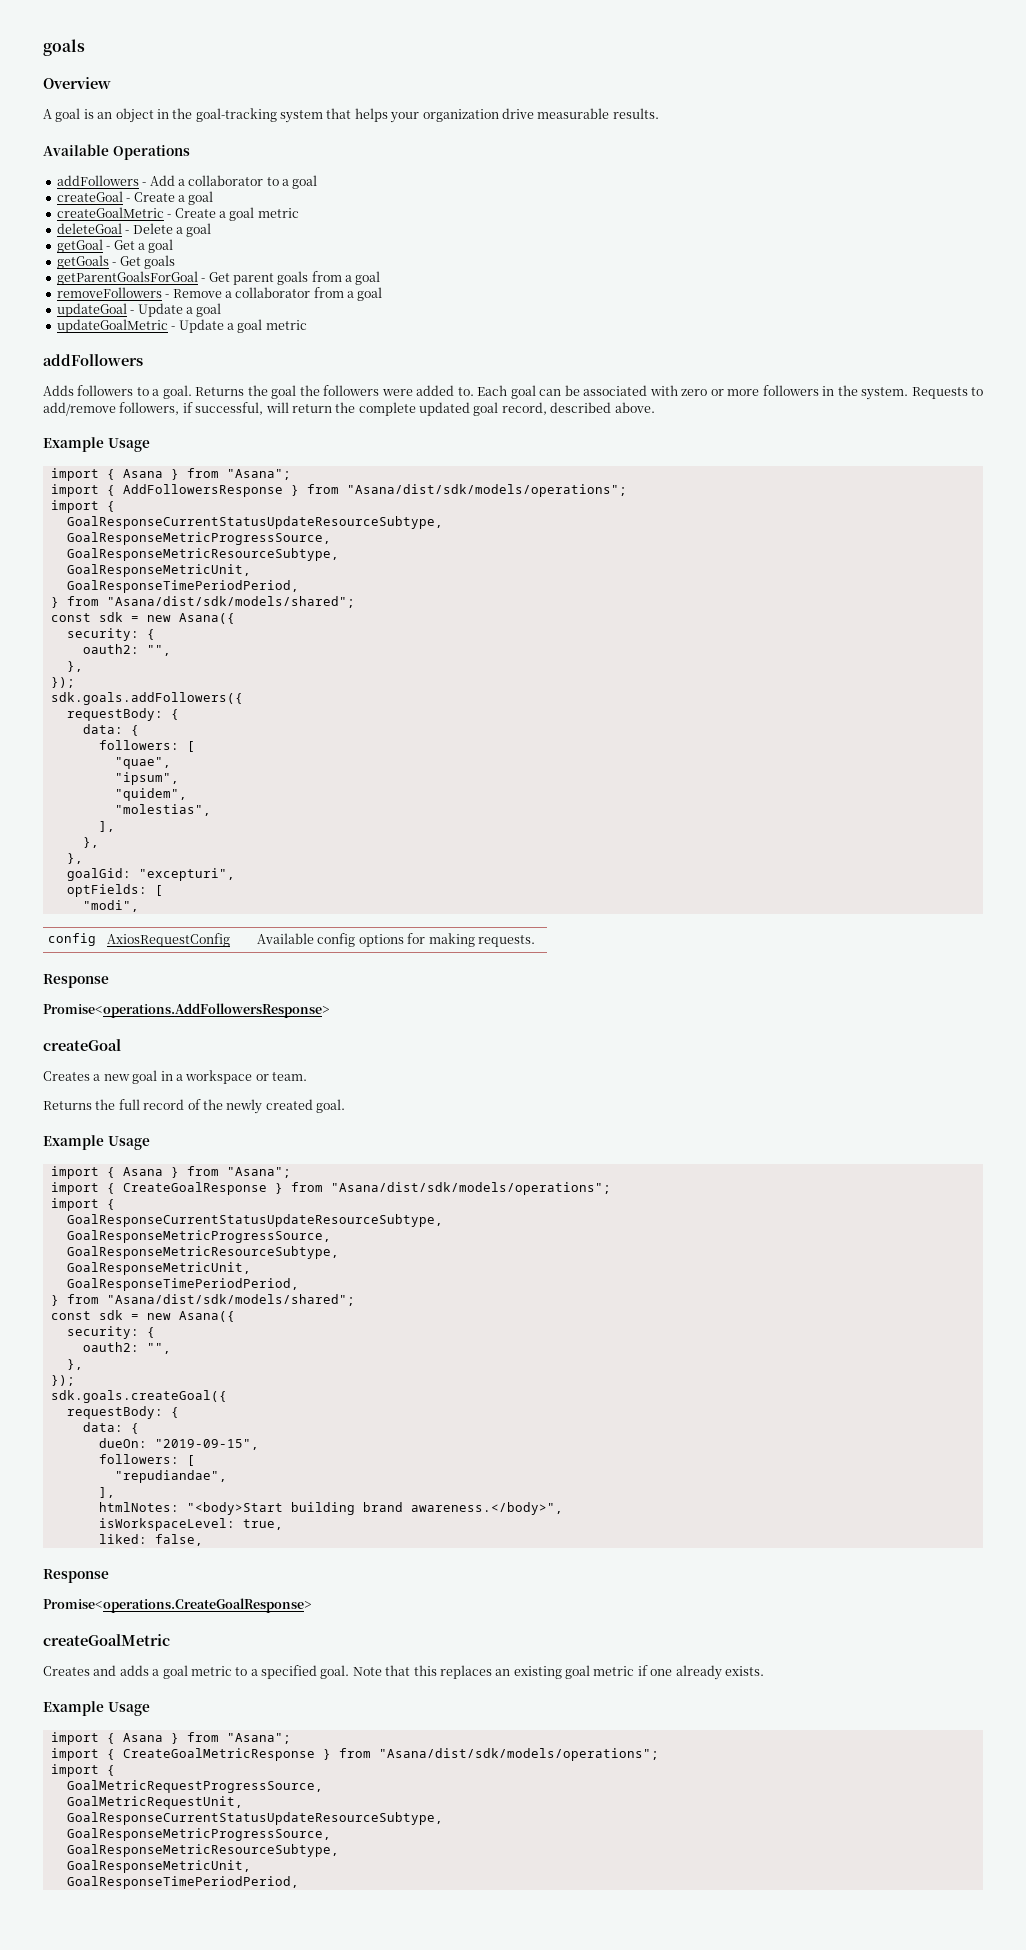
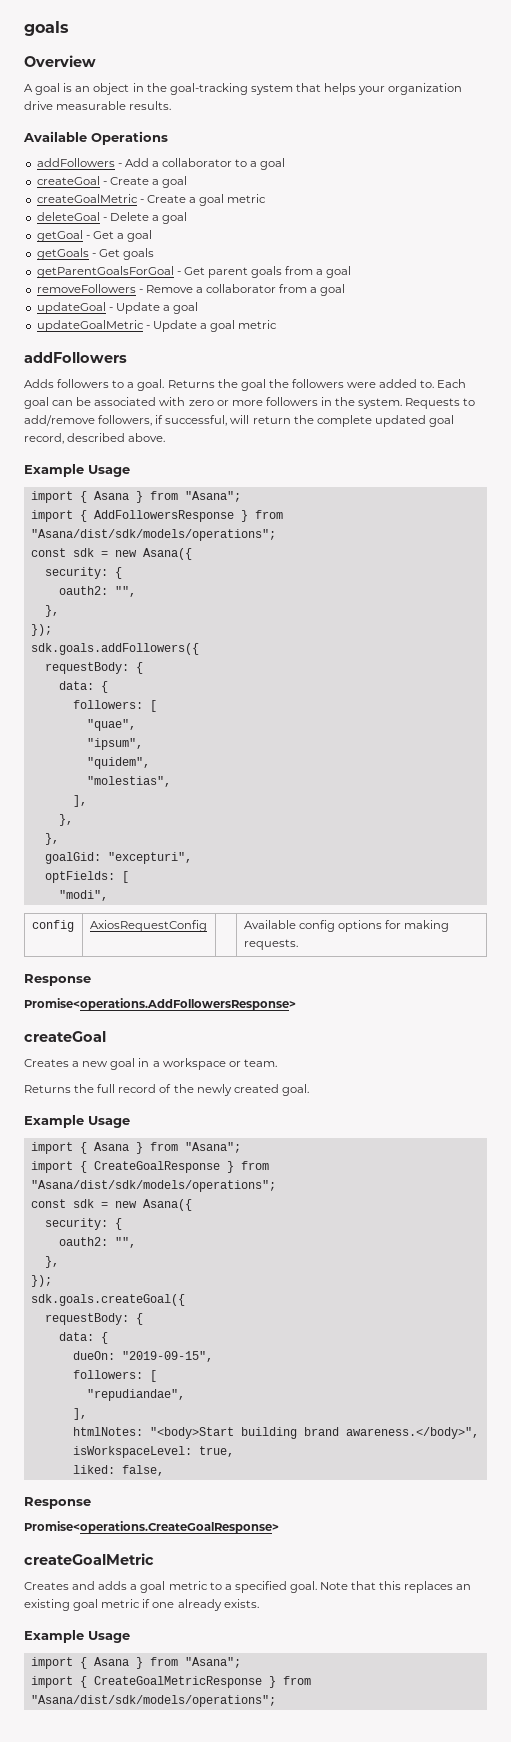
[50,500,115,513] [66,516,443,529] [66,532,331,545] [66,548,339,561] [66,564,251,577] [66,580,299,593] [50,596,355,608] // import { // GoalResponseCurrentStatusUpdateResourceSubtype, // GoalResponseMetricProgressSource, // GoalResponseMetricResourceSubtype, // GoalResponseMetricUnit, // GoalResponseTimePeriodPeriod, // } from "Asana/dist/sdk/models/shared"; -> (276, 535) none
[50,1198,115,1211] [66,1214,443,1227] [66,1230,331,1243] [66,1246,339,1259] [66,1262,251,1275] [66,1278,299,1291] [50,1294,355,1306] // import { // GoalResponseCurrentStatusUpdateResourceSubtype, // GoalResponseMetricProgressSource, // GoalResponseMetricResourceSubtype, // GoalResponseMetricUnit, // GoalResponseTimePeriodPeriod, // } from "Asana/dist/sdk/models/shared"; -> (276, 1186) none
[50,1764,115,1777] [66,1780,323,1793] [66,1796,243,1809] [66,1812,443,1825] [66,1828,331,1841] [66,1844,339,1857] [66,1860,251,1873] [66,1876,299,1889] // import { // GoalMetricRequestProgressSource, // GoalMetricRequestUnit, // GoalResponseCurrentStatusUpdateResourceSubtype, // GoalResponseMetricProgressSource, // GoalResponseMetricResourceSubtype, // GoalResponseMetricUnit, // GoalResponseTimePeriodPeriod, -> (276, 1701) none

